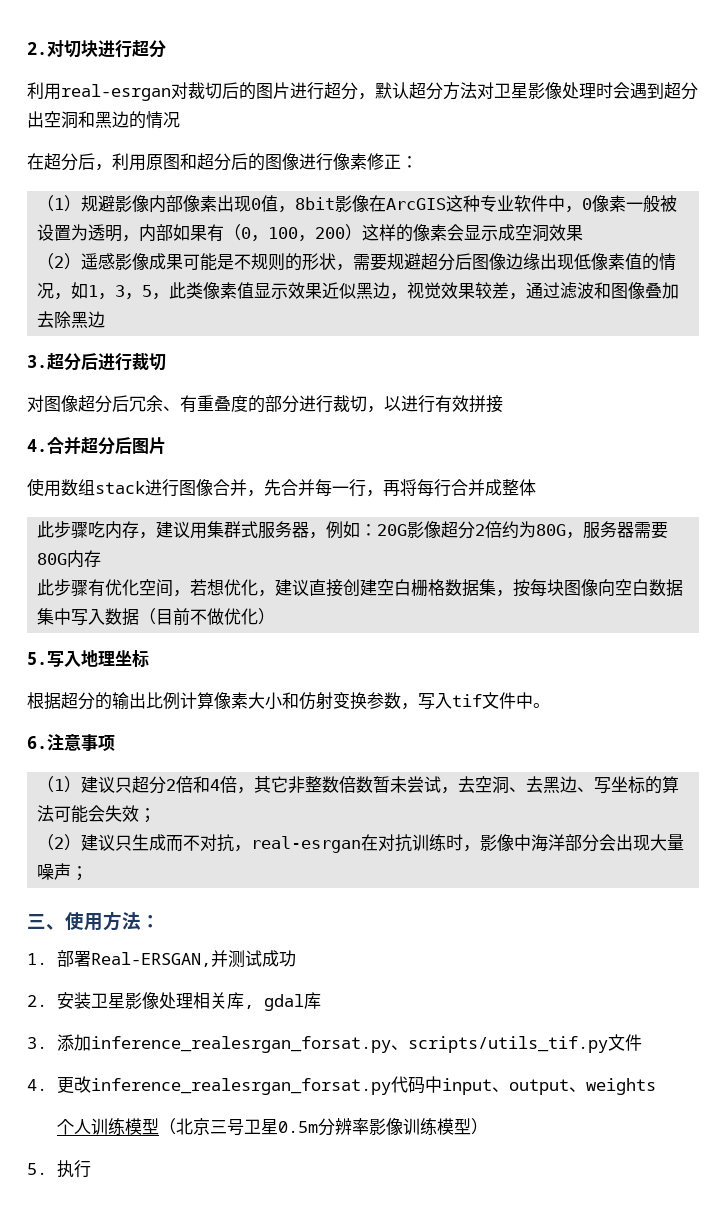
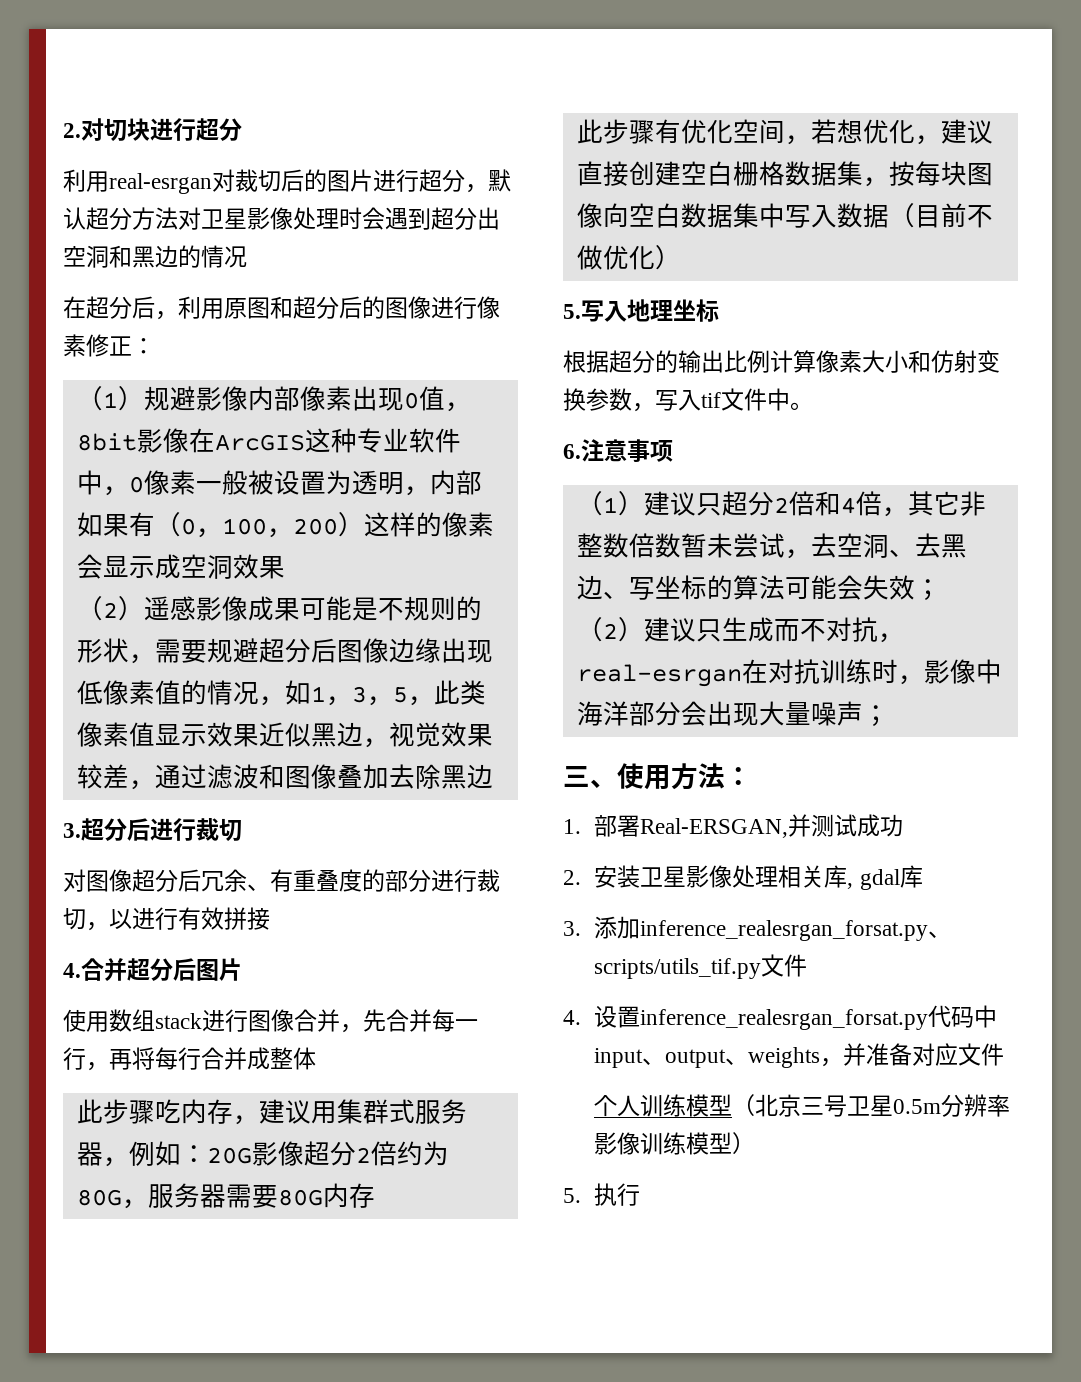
[57,1076,92,1094] 更改 -> [594,1005,641,1028] 设置
(657, 1086) none -> [820,1043,1005,1067] ，并准备对应文件

